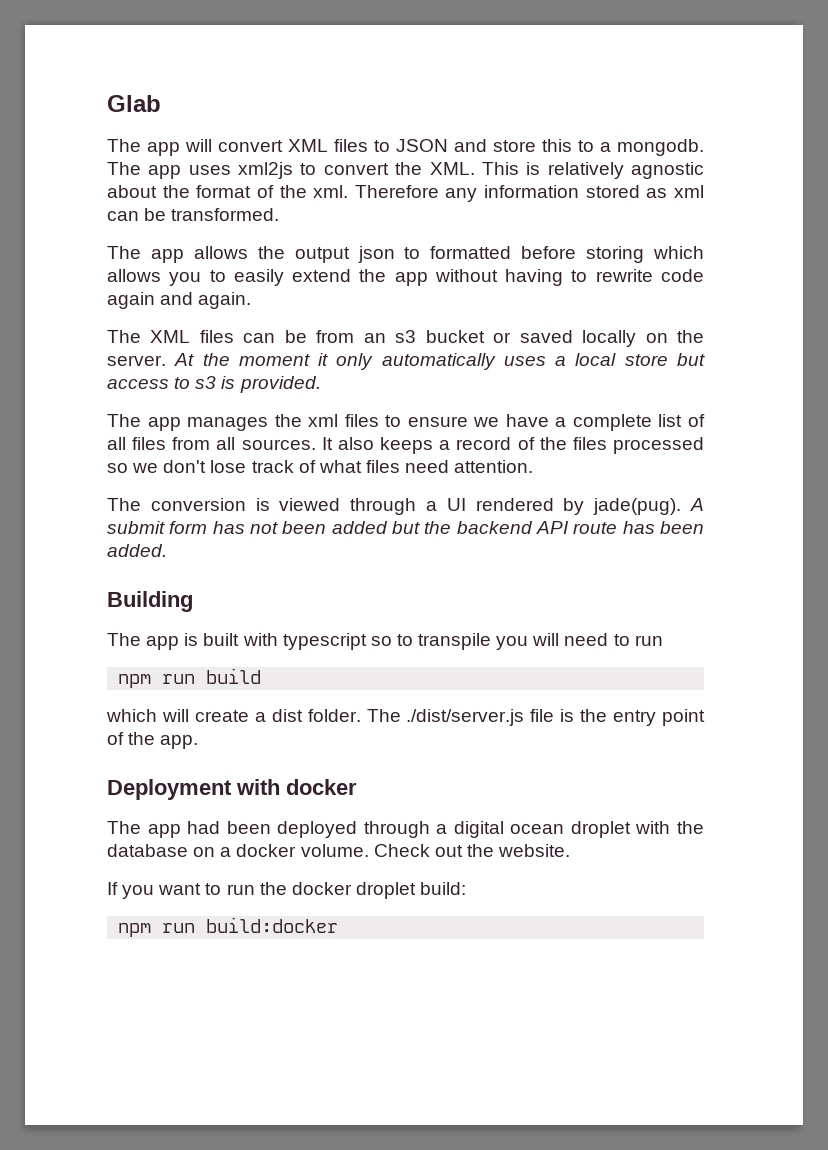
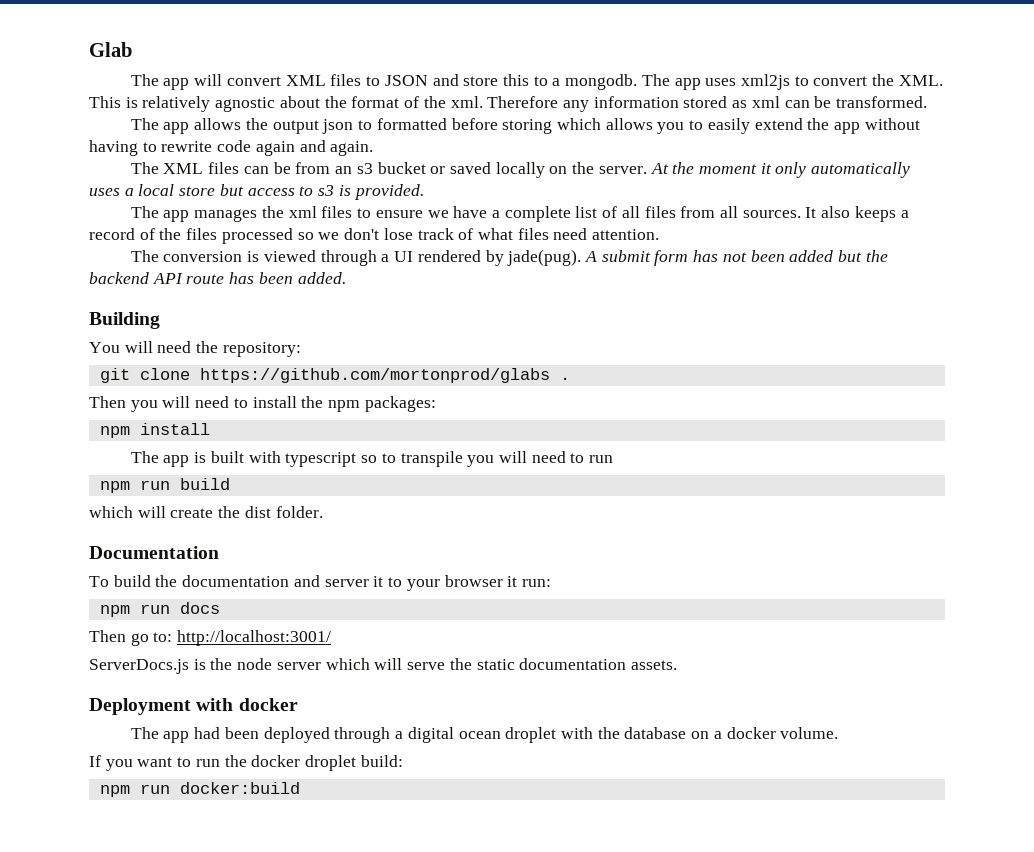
(193, 601) none -> [89,341,301,357] [99,368,570,383] [89,396,436,412] [99,423,210,438] // You will need the repository: // git clone https://github.com/mortonprod/glabs . // Then you will need to install the npm packages: // npm install
[254,712,266,722] a -> [218,506,241,518] the
[366,709,705,726] [107,732,199,749] The ./dist/server.js file is the entry point of the app. -> [89,546,219,559] [89,575,551,591] [99,602,220,617] [89,630,332,646] [89,658,677,674] // Documentation // To build the documentation and server it to your browser it run: // npm run docs // Then go to: http://localhost:3001/ // ServerDocs.js is the node server which will serve the static documentation assets.
[373,844,571,857] Check out the website. -> (839, 733) none
[206,917,339,933] build:docker -> [179,782,300,794] docker:build

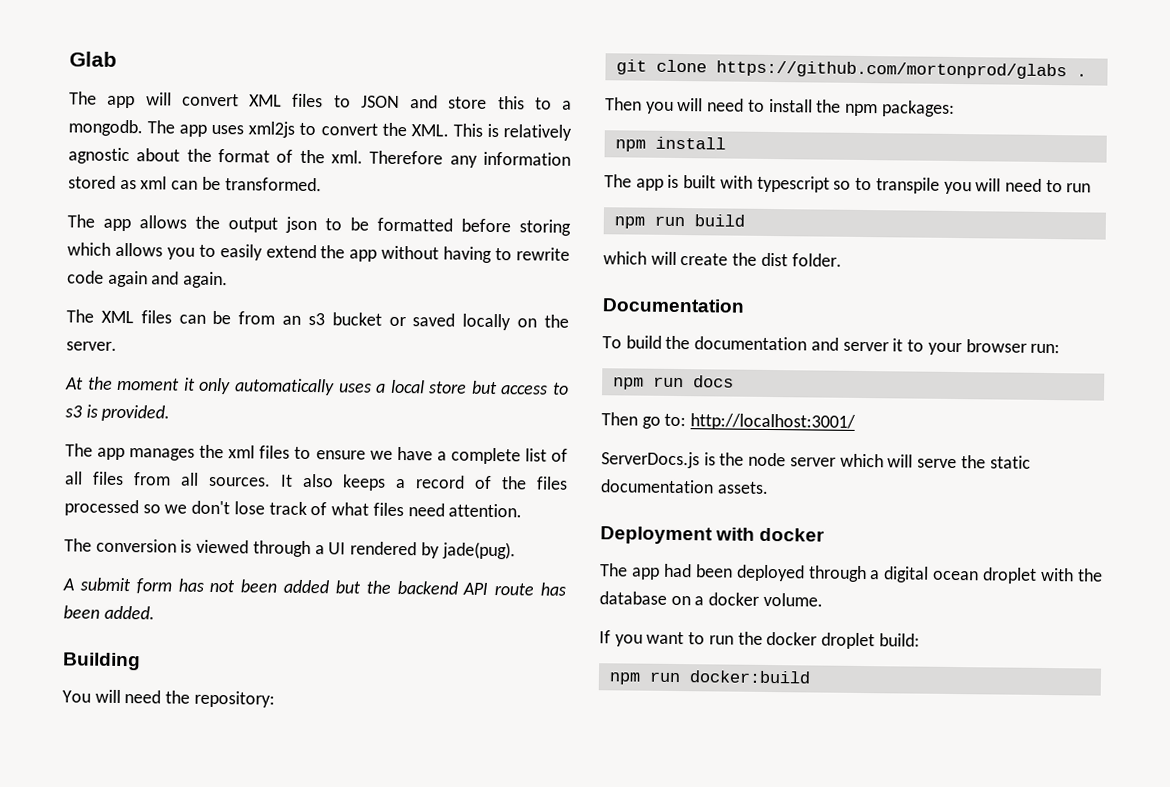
(373, 125) none -> [350,217,369,231] be
(647, 170) none -> (117, 346) //
(582, 257) none -> (516, 550) //
[507,576,518,587] it -> (1027, 346) none

